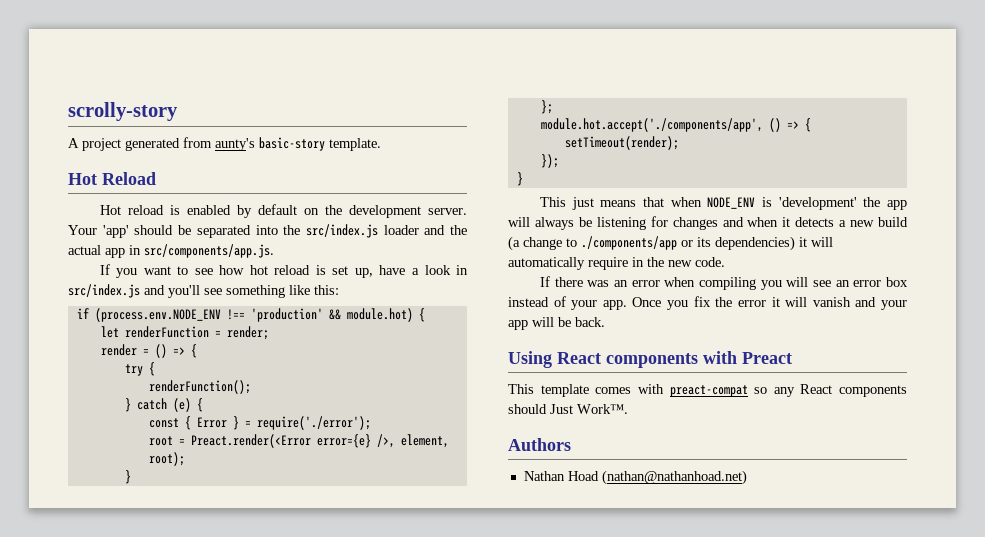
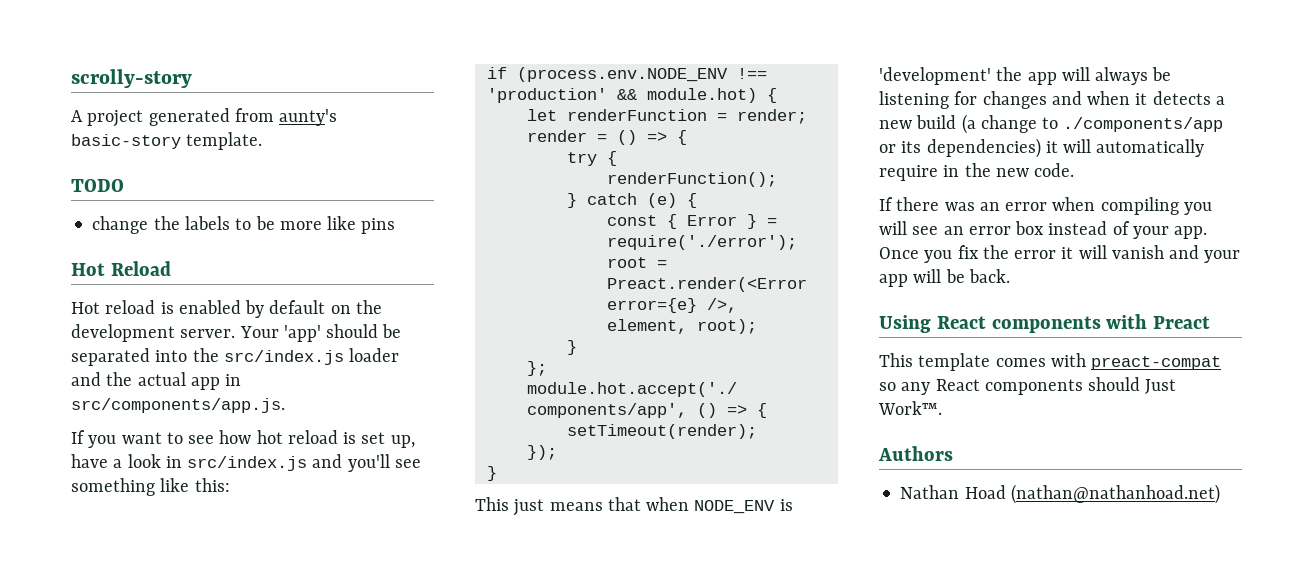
(381, 144) none -> [71,179,124,192] [92,216,396,234] // TODO // change the labels to be more like pins

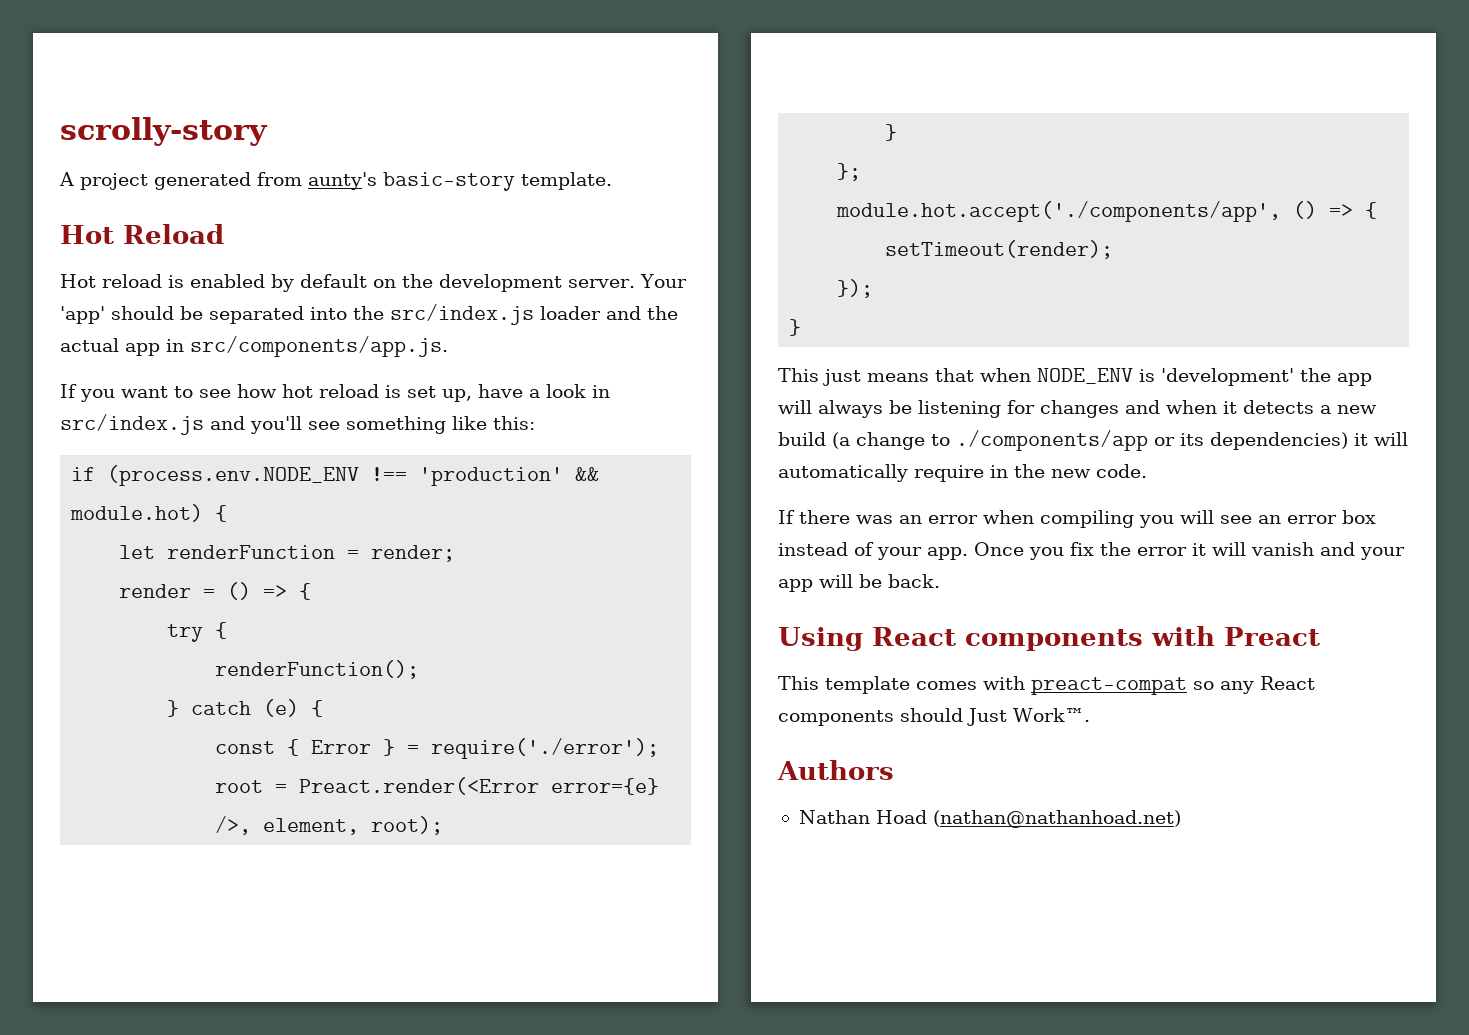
[71,179,124,192] [92,216,396,234] // TODO // change the labels to be more like pins -> (612, 181) none

